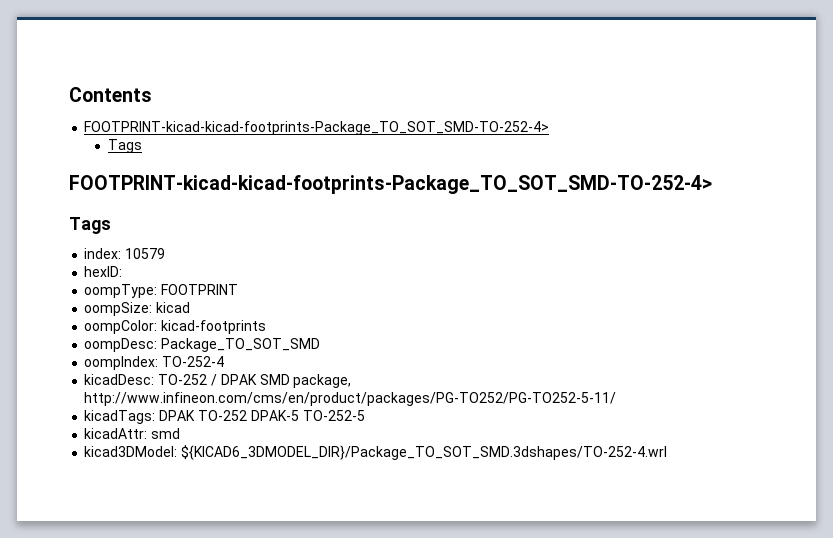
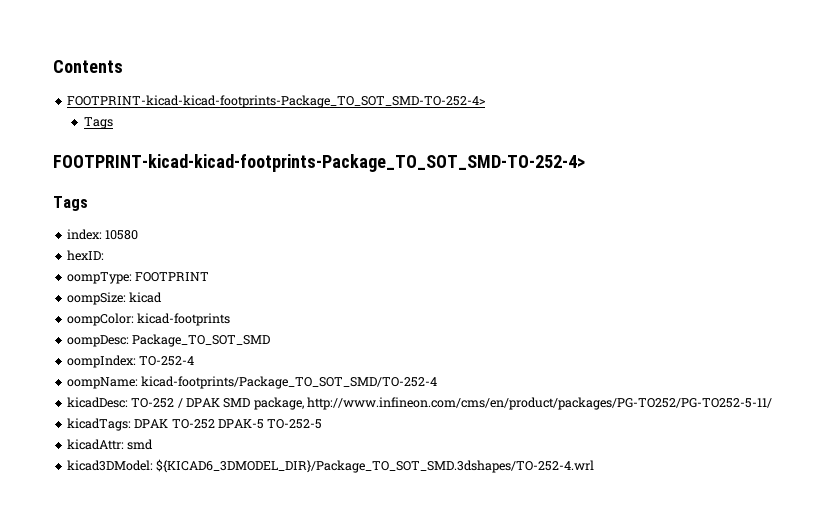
[125,248,166,259] 10579 -> [105,230,139,240] 10580
(225, 361) none -> [66,376,438,389] // oompName: kicad-footprints/Package_TO_SOT_SMD/TO-252-4

